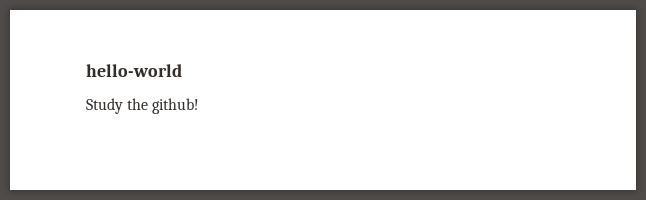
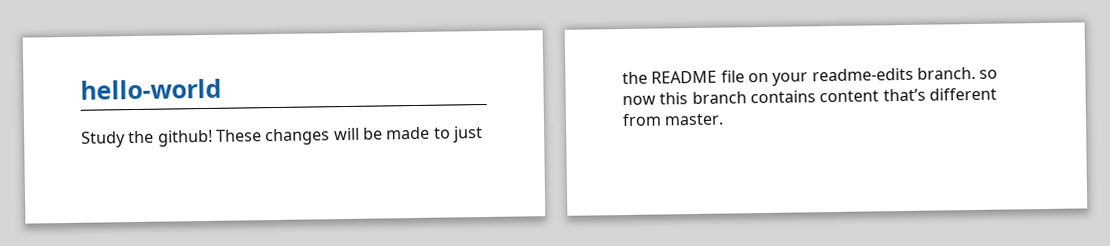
(200, 106) none -> [215,126,483,146] [622,66,999,86] [622,87,997,106] [622,113,725,127] These changes will be made to just the README file on your readme-edits branch. so now this branch contains content that’s different from master.

